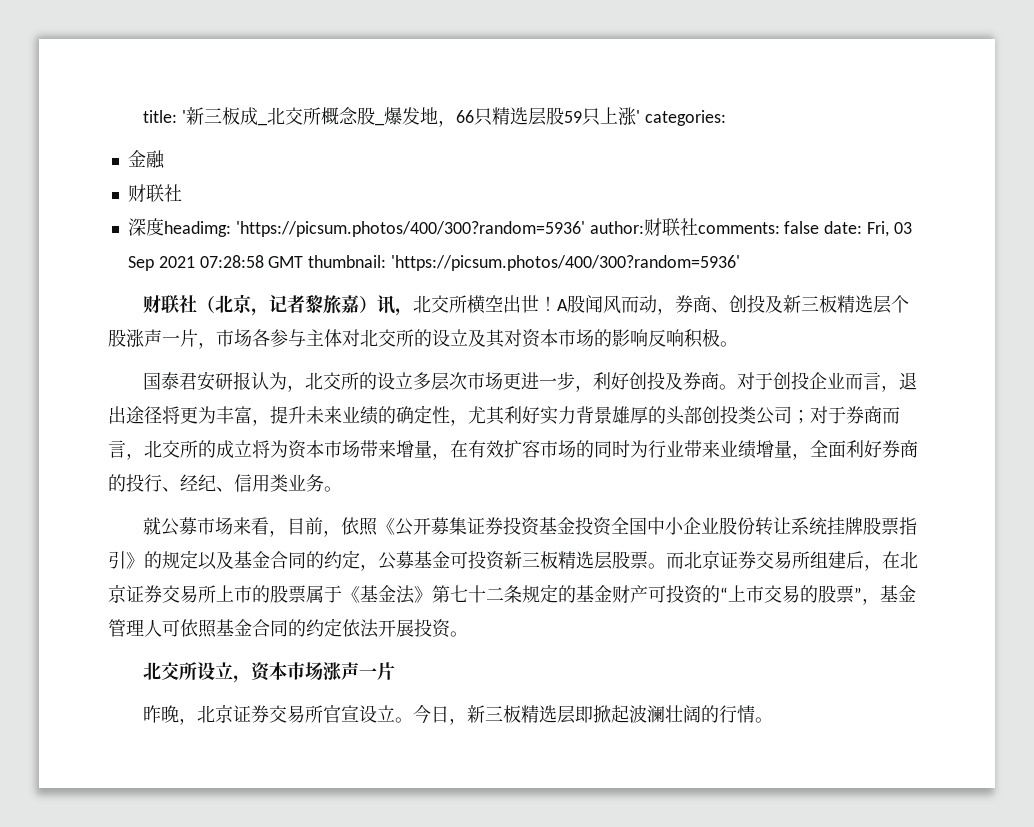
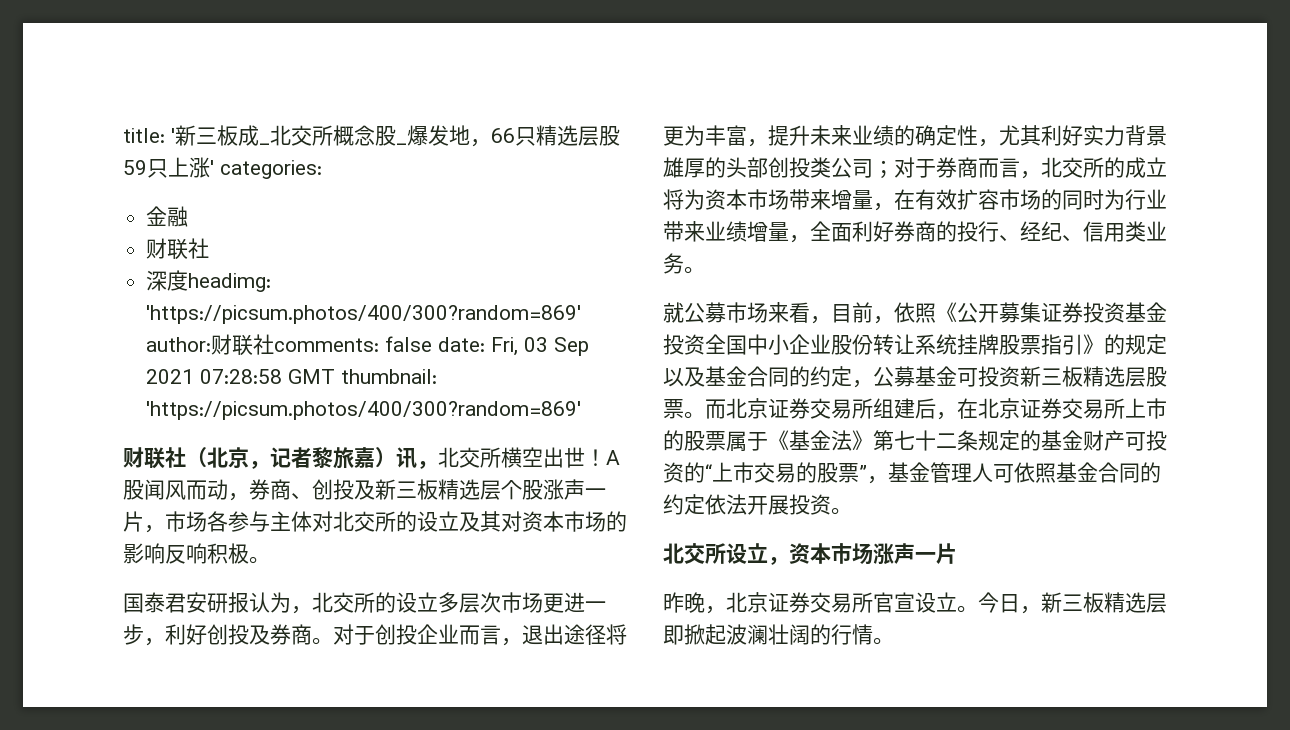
[235,221,585,237] 'https://picsum.photos/400/300?random=5936' -> [146,305,582,324] 'https://picsum.photos/400/300?random=869'
[391,255,741,271] 'https://picsum.photos/400/300?random=5936' -> [146,401,582,420] 'https://picsum.photos/400/300?random=869'

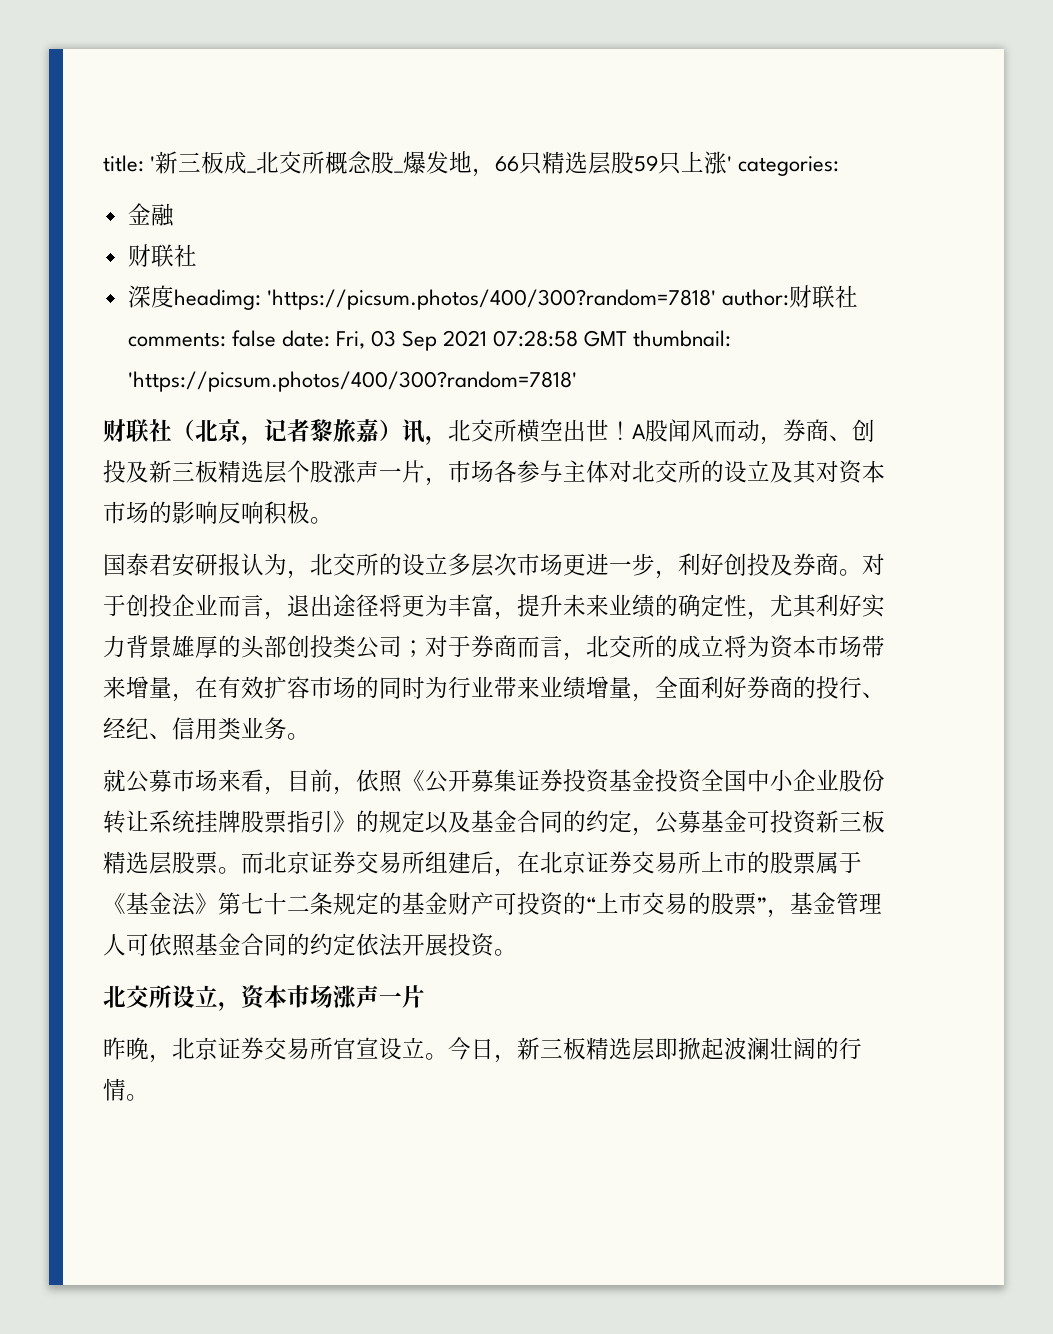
[146,305,582,324] 'https://picsum.photos/400/300?random=869' -> [266,289,716,310] 'https://picsum.photos/400/300?random=7818'
[146,401,582,420] 'https://picsum.photos/400/300?random=869' -> [127,371,577,392] 'https://picsum.photos/400/300?random=7818'

